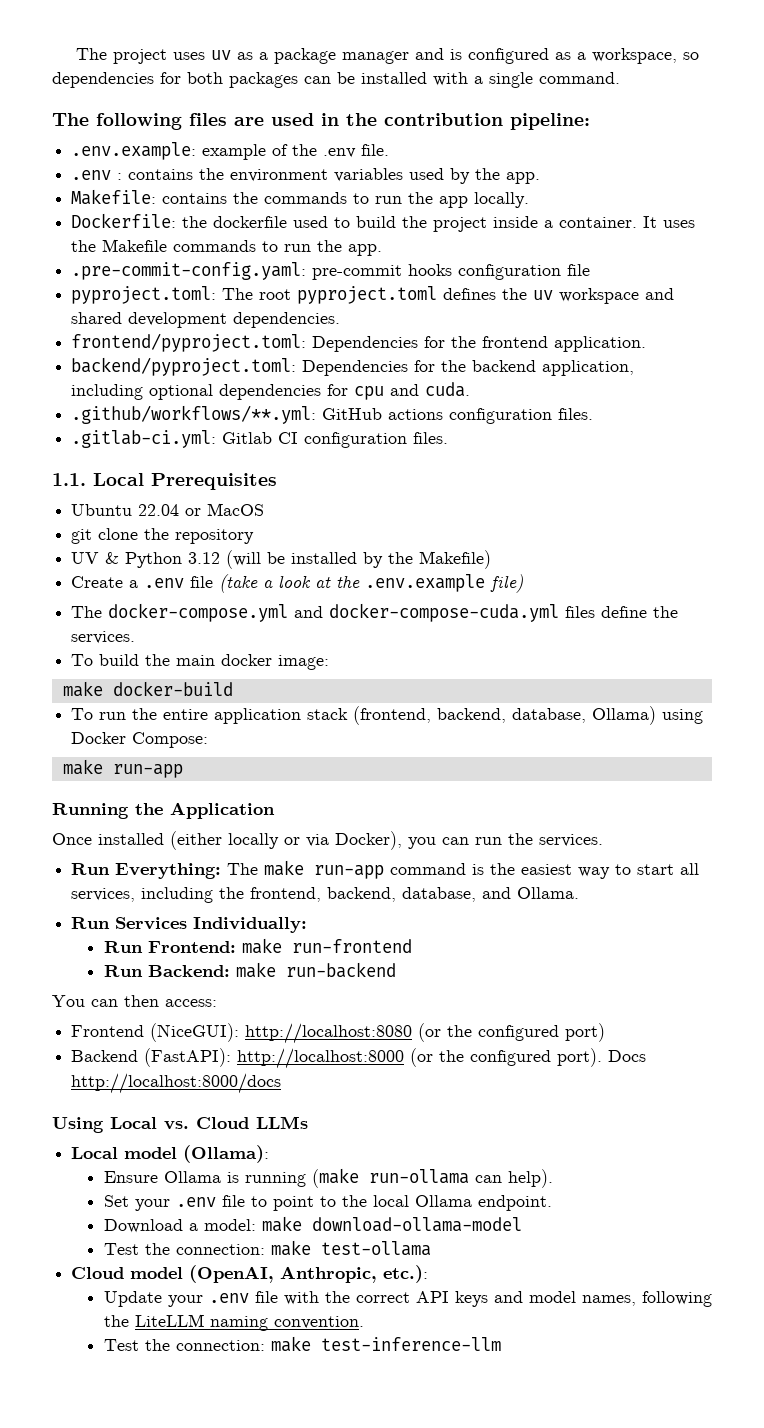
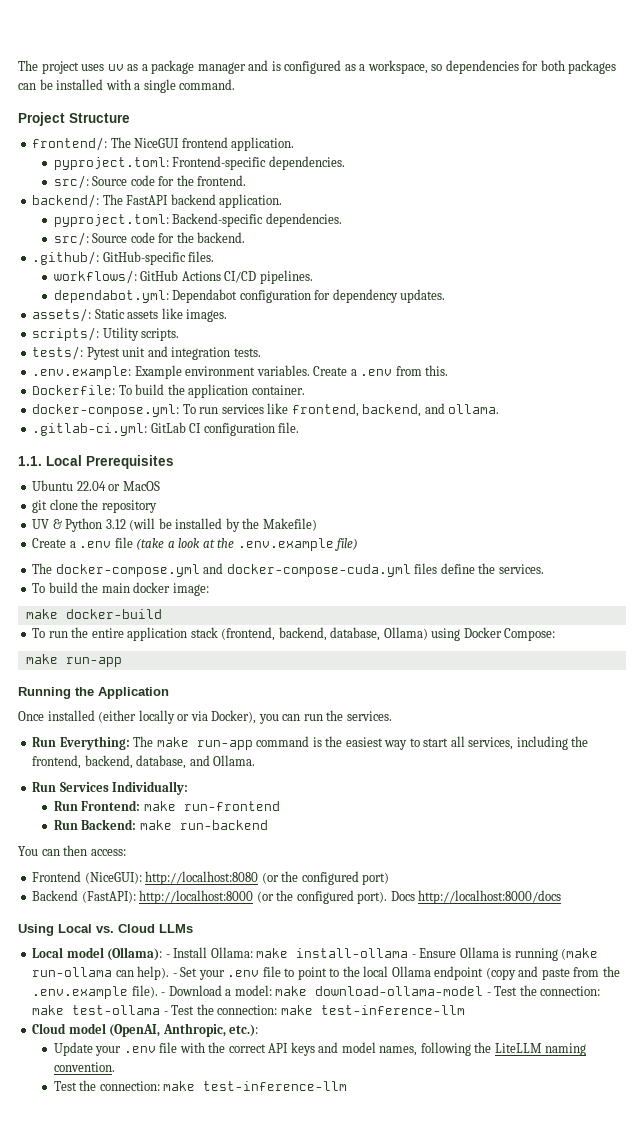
[52,113,590,130] [71,142,390,160] [71,168,541,184] [71,189,530,208] [71,213,696,232] [71,239,383,256] [71,262,591,280] [71,286,675,304] [71,312,341,328] [71,333,647,352] [71,357,635,376] [71,382,471,400] [71,405,594,424] The following files are used in the contribution pipeline: // .env.example: example of the .env file. // .env : contains the environment variables used by the app. // Makefile: contains the commands to run the app locally. // Dockerfile: the dockerfile used to build the project inside a container. It uses the Makefile commands to run the app. // .pre-commit-config.yaml: pre-commit hooks configuration file // pyproject.toml: The root pyproject.toml defines the uv workspace and shared development dependencies. // frontend/pyproject.toml: Dependencies for the frontend application. // backend/pyproject.toml: Dependencies for the backend application, including optional dependencies for cpu and cuda. // .github/workflows/**.yml: GitHub actions configuration files. -> [18,112,130,126] [32,137,295,151] [53,156,345,170] [53,175,247,189] [32,194,283,208] [53,213,342,227] [53,232,246,246] [32,251,215,265] [53,270,313,284] [53,289,446,303] [32,308,228,322] [32,327,180,341] [32,346,261,360] [32,365,449,379] [32,384,305,398] [32,403,500,417] Project Structure // frontend/: The NiceGUI frontend application. // pyproject.toml: Frontend-specific dependencies. // src/: Source code for the frontend. // backend/: The FastAPI backend application. // pyproject.toml: Backend-specific dependencies. // src/: Source code for the backend. // .github/: GitHub-specific files. // workflows/: GitHub Actions CI/CD pipelines. // dependabot.yml: Dependabot configuration for dependency updates. // assets/: Static assets like images. // scripts/: Utility scripts. // tests/: Pytest unit and integration tests. // .env.example: Example environment variables. Create a .env from this. // Dockerfile: To build the application container. // docker-compose.yml: To run services like frontend, backend, and ollama.
[222,432,273,444] Gitlab -> [150,422,186,433] GitLab
[413,432,449,444] files. -> [278,422,300,433] file.
(270, 1154) // -> [165,947,416,958] - Install Ollama: make install-ollama -
(553, 1178) // -> [172,973,177,977] -
[477,1195,552,1211] endpoint. // -> [434,966,620,980] [32,985,166,999] endpoint (copy and paste from the .env.example file). -
(522, 1224) // -> [486,992,491,996] -
(431, 1248) none -> [163,1004,465,1015] - Test the connection: make test-inference-llm

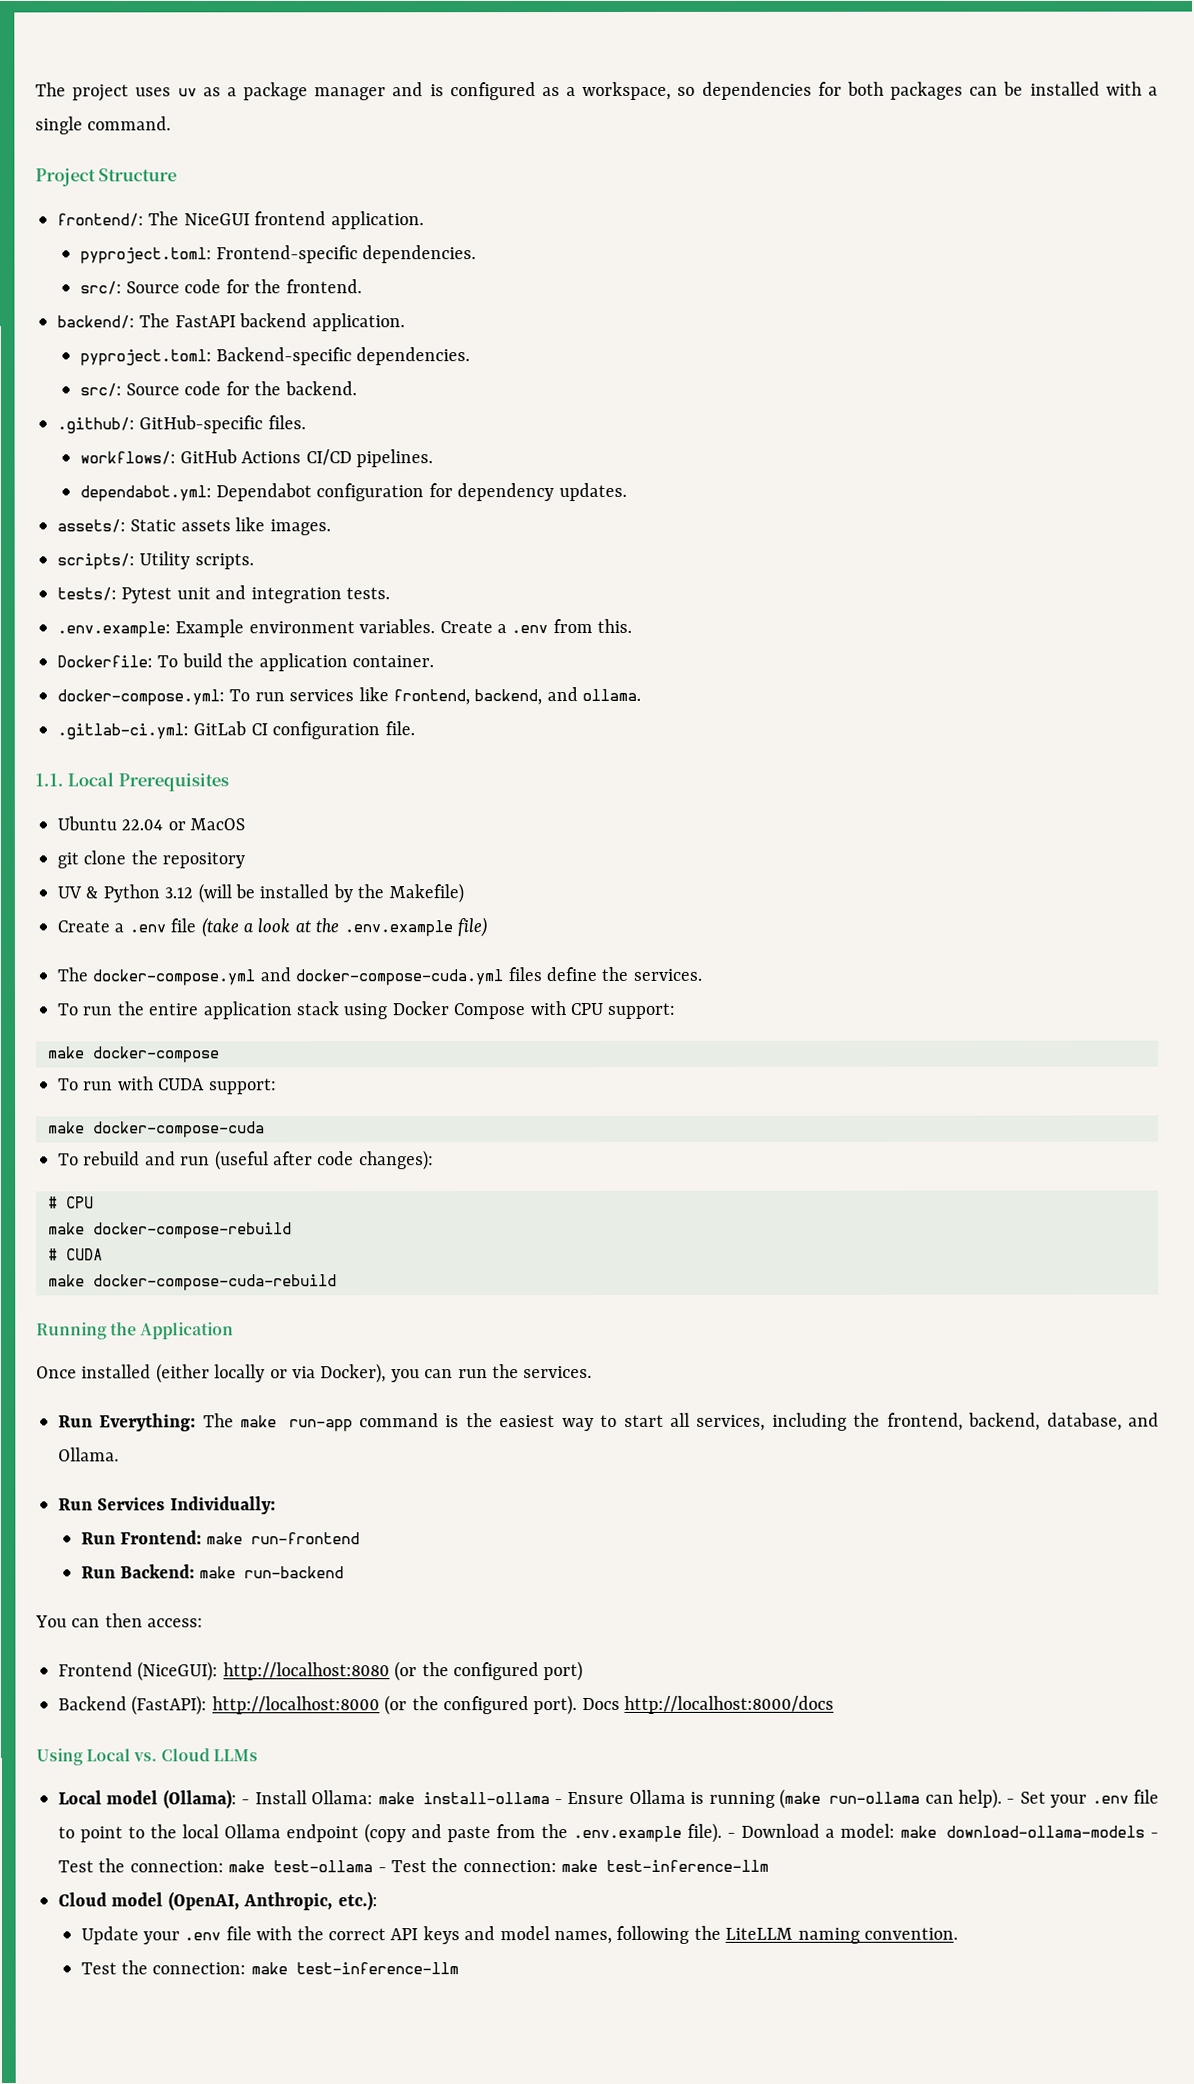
[32,582,209,596] [25,609,162,619] // To build the main docker image: // make docker-build -> (702, 974) none
[221,627,556,641] [25,654,122,667] (frontend, backend, database, Ollama) using Docker Compose: // make run-app -> [343,1001,676,1020] [48,1046,220,1063] [58,1076,277,1095] [48,1121,265,1138] [58,1150,434,1171] [48,1196,94,1209] [48,1222,292,1239] [48,1248,103,1261] [48,1274,337,1291] using Docker Compose with CPU support: // make docker-compose // To run with CUDA support: // make docker-compose-cuda // To rebuild and run (useful after code changes): // # CPU // make docker-compose-rebuild // # CUDA // make docker-compose-cuda-rebuild
[315,986,484,996] download-ollama-model -> [946,1825,1145,1838] download-ollama-models

